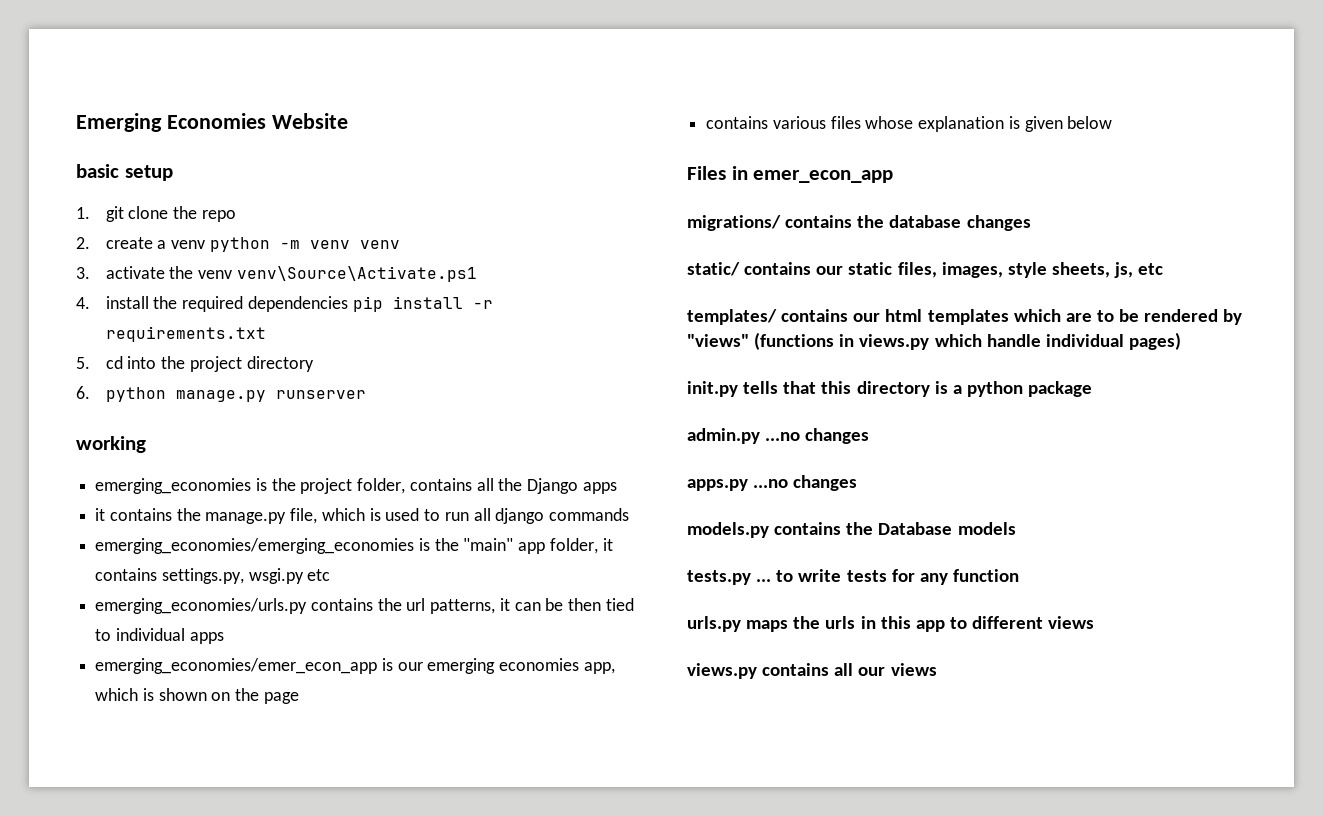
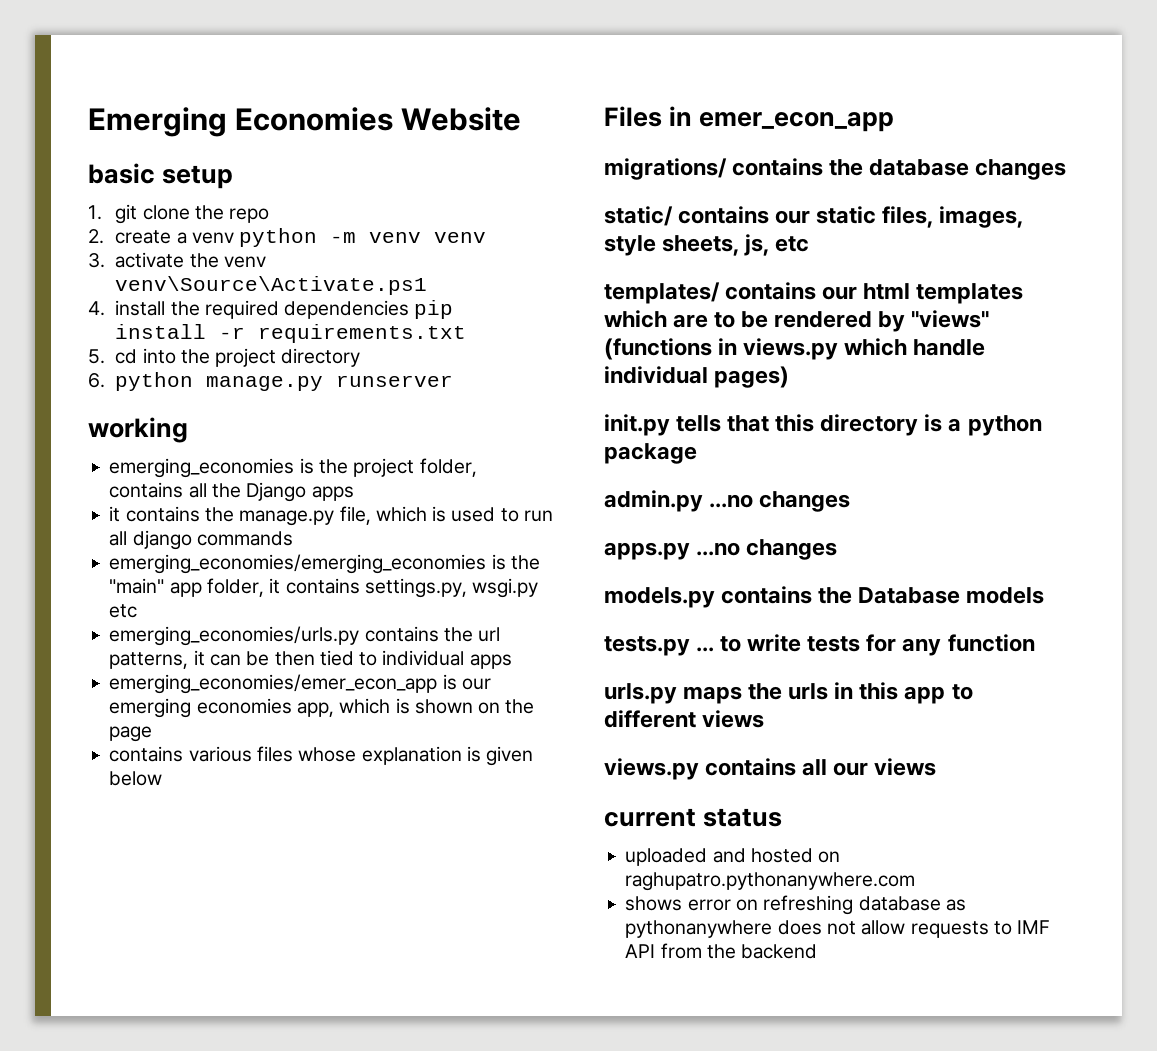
(937, 669) none -> [604,808,783,827] [625,848,841,866] [625,872,916,891] [625,895,966,915] [625,920,1051,938] [625,943,818,959] // current status // uploaded and hosted on raghupatro.pythonanywhere.com // shows error on refreshing database as pythonanywhere does not allow requests to IMF API from the backend

